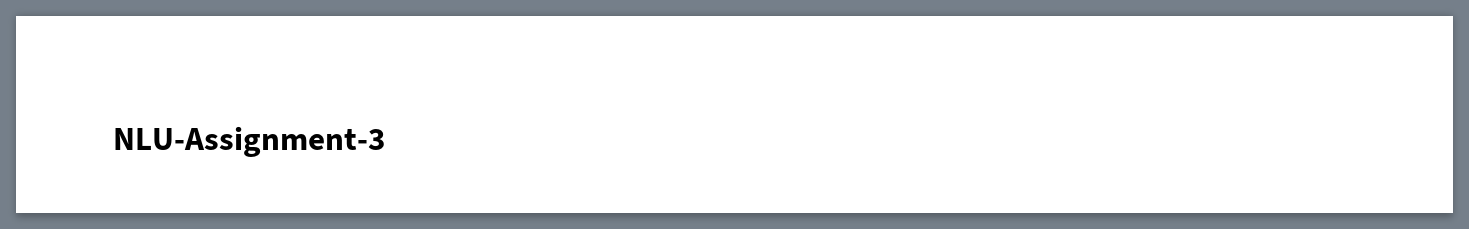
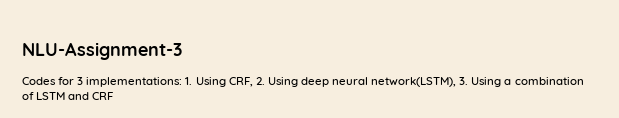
(385, 141) none -> [22,77,584,87] [22,92,114,100] // Codes for 3 implementations: 1. Using CRF, 2. Using deep neural network(LSTM), 3. Using a combination of LSTM and CRF

